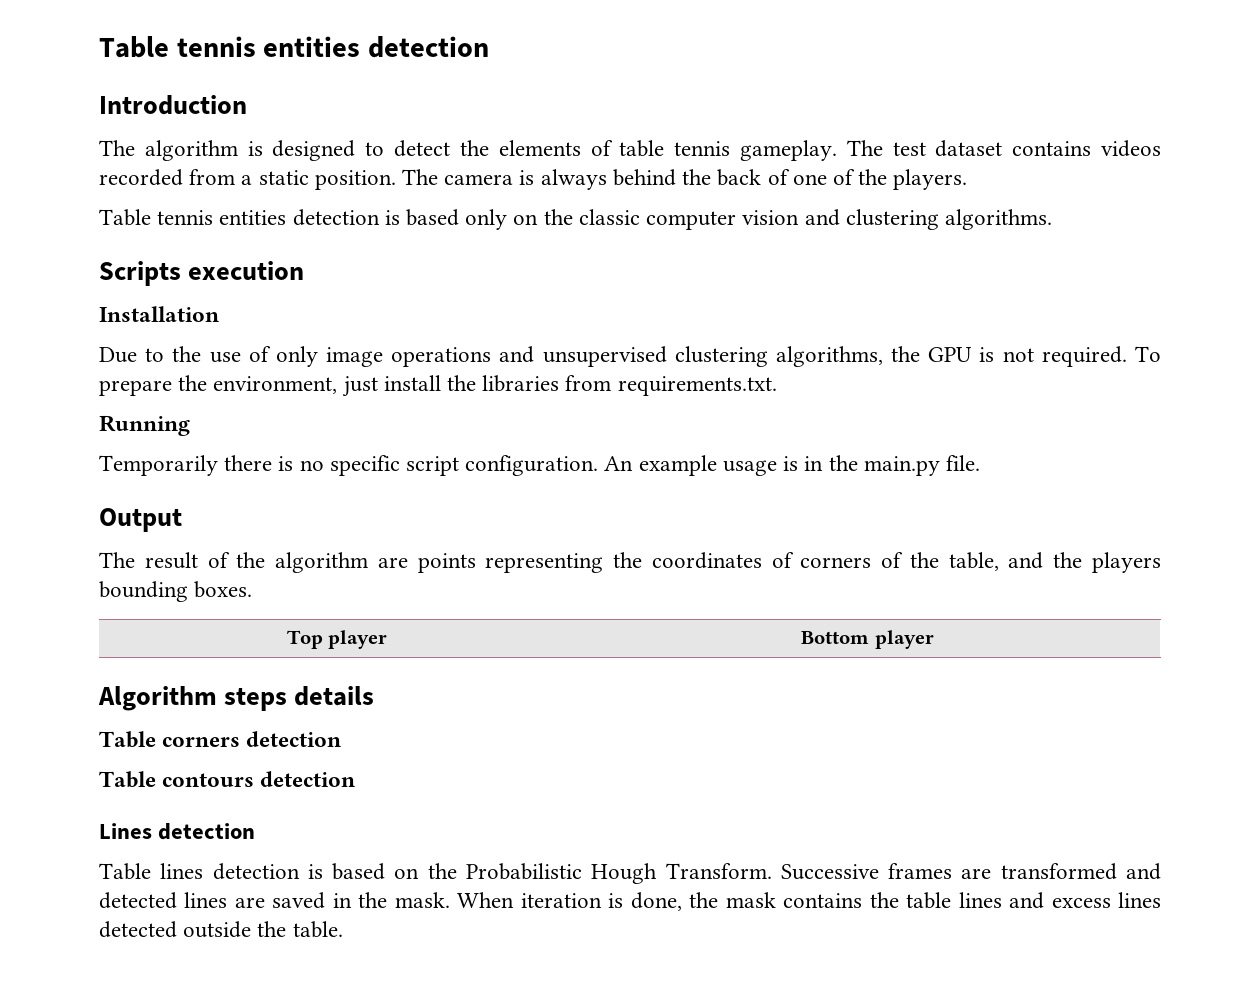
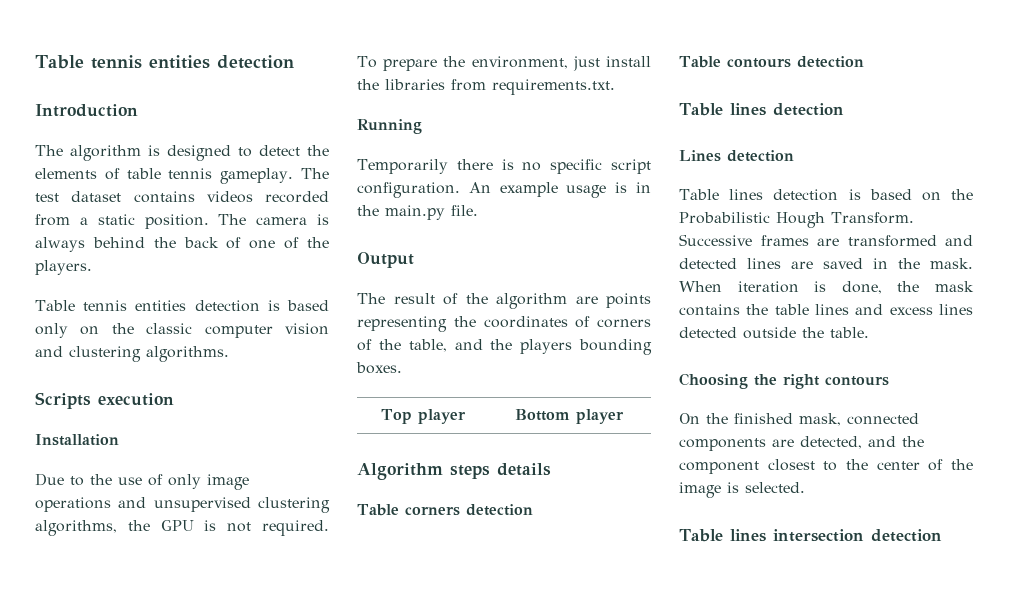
(356, 779) none -> [679,103,844,116] // Table lines detection
(343, 929) none -> [679,373,889,389] [679,413,919,426] [679,436,924,451] [679,459,973,474] [679,482,805,498] [679,529,942,542] // Choosing the right contours // On the finished mask, connected components are detected, and the component closest to the center of the image is selected. // Table lines intersection detection

